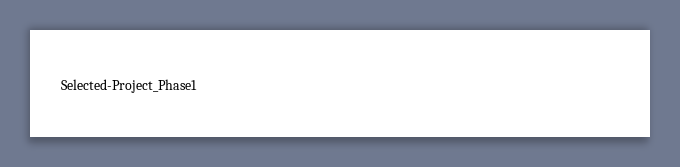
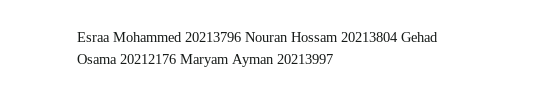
[61,79,197,93] Selected-Project_Phase1 -> [77,32,438,42] [77,54,333,67] Esraa Mohammed 20213796 Nouran Hossam 20213804 Gehad Osama 20212176 Maryam Ayman 20213997

